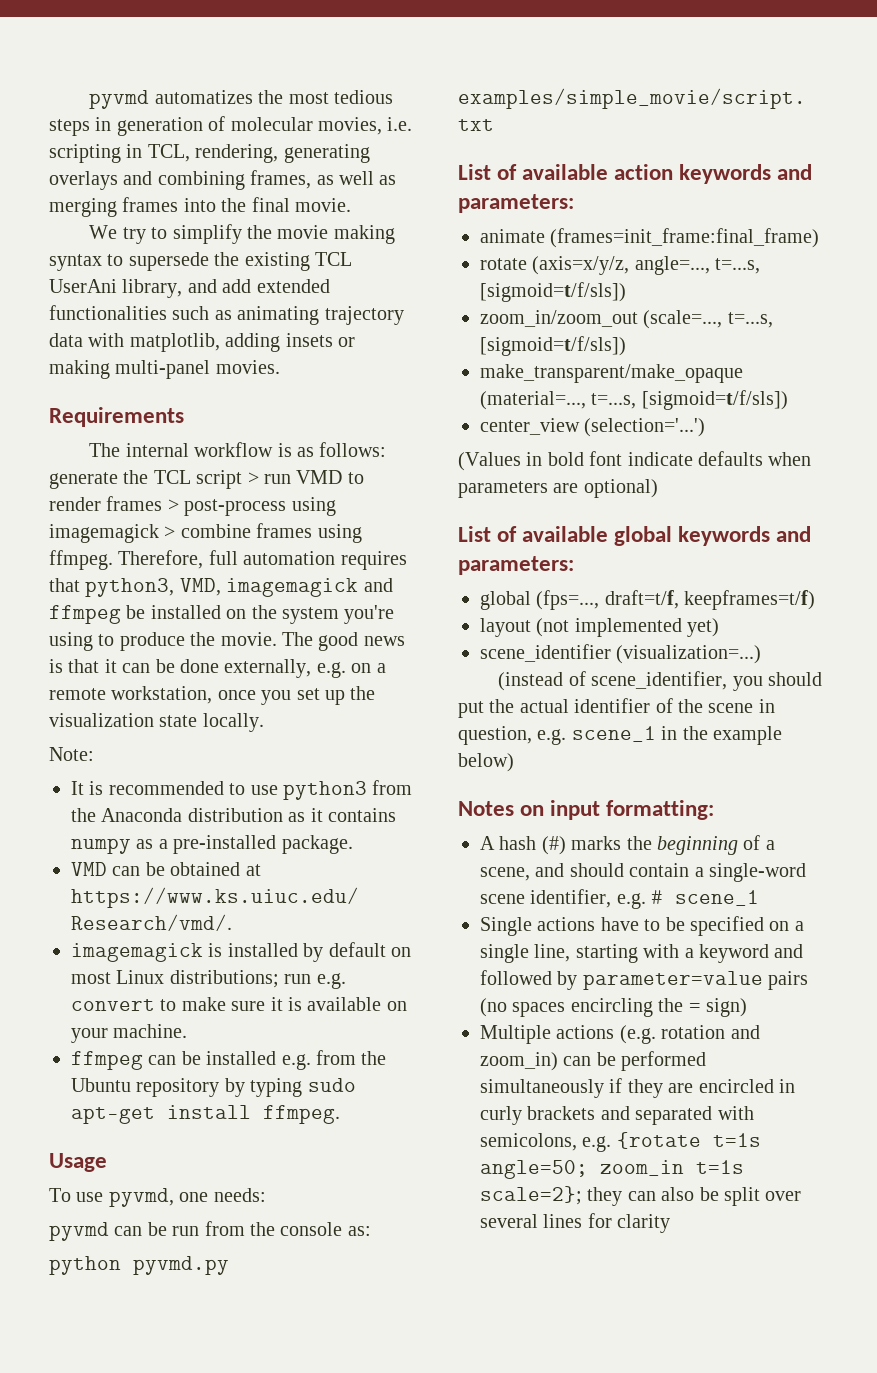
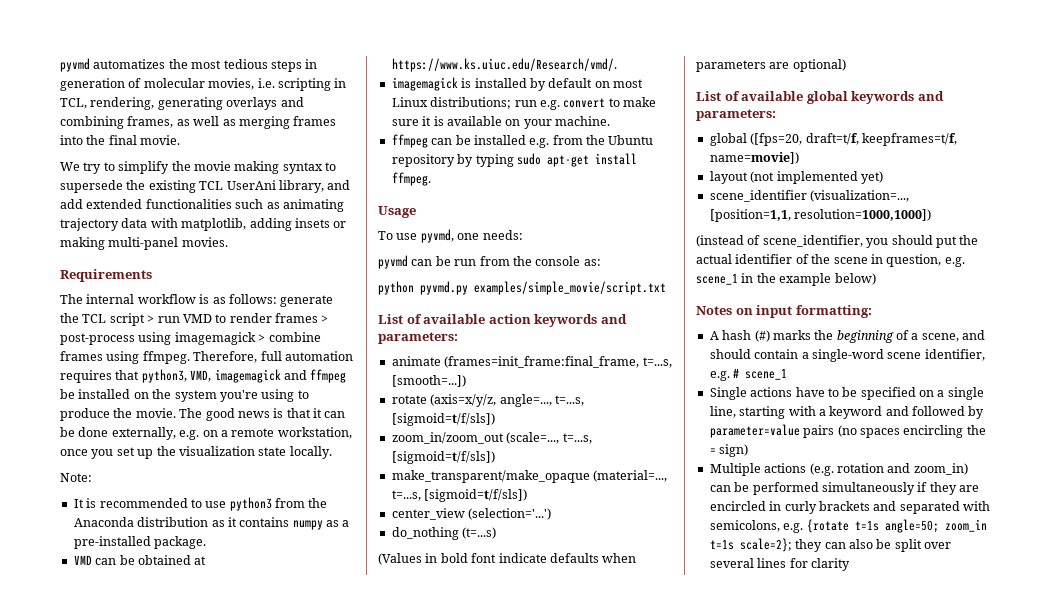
[550,228,820,248] (frames=init_frame:final_frame) -> [444,356,672,368] [391,375,466,387] (frames=init_frame:final_frame, t=...s, [smooth=...])
(706, 427) none -> [391,527,497,540] // do_nothing (t=...s)
[536,590,816,610] (fps=..., draft=t/f, keepframes=t/f) -> [750,133,957,146] [709,152,799,164] ([fps=20, draft=t/f, keepframes=t/f, name=movie])
[616,645,762,664] (visualization=...) -> [810,190,910,202] [709,209,932,222] (visualization=..., [position=1,1, resolution=1000,1000])

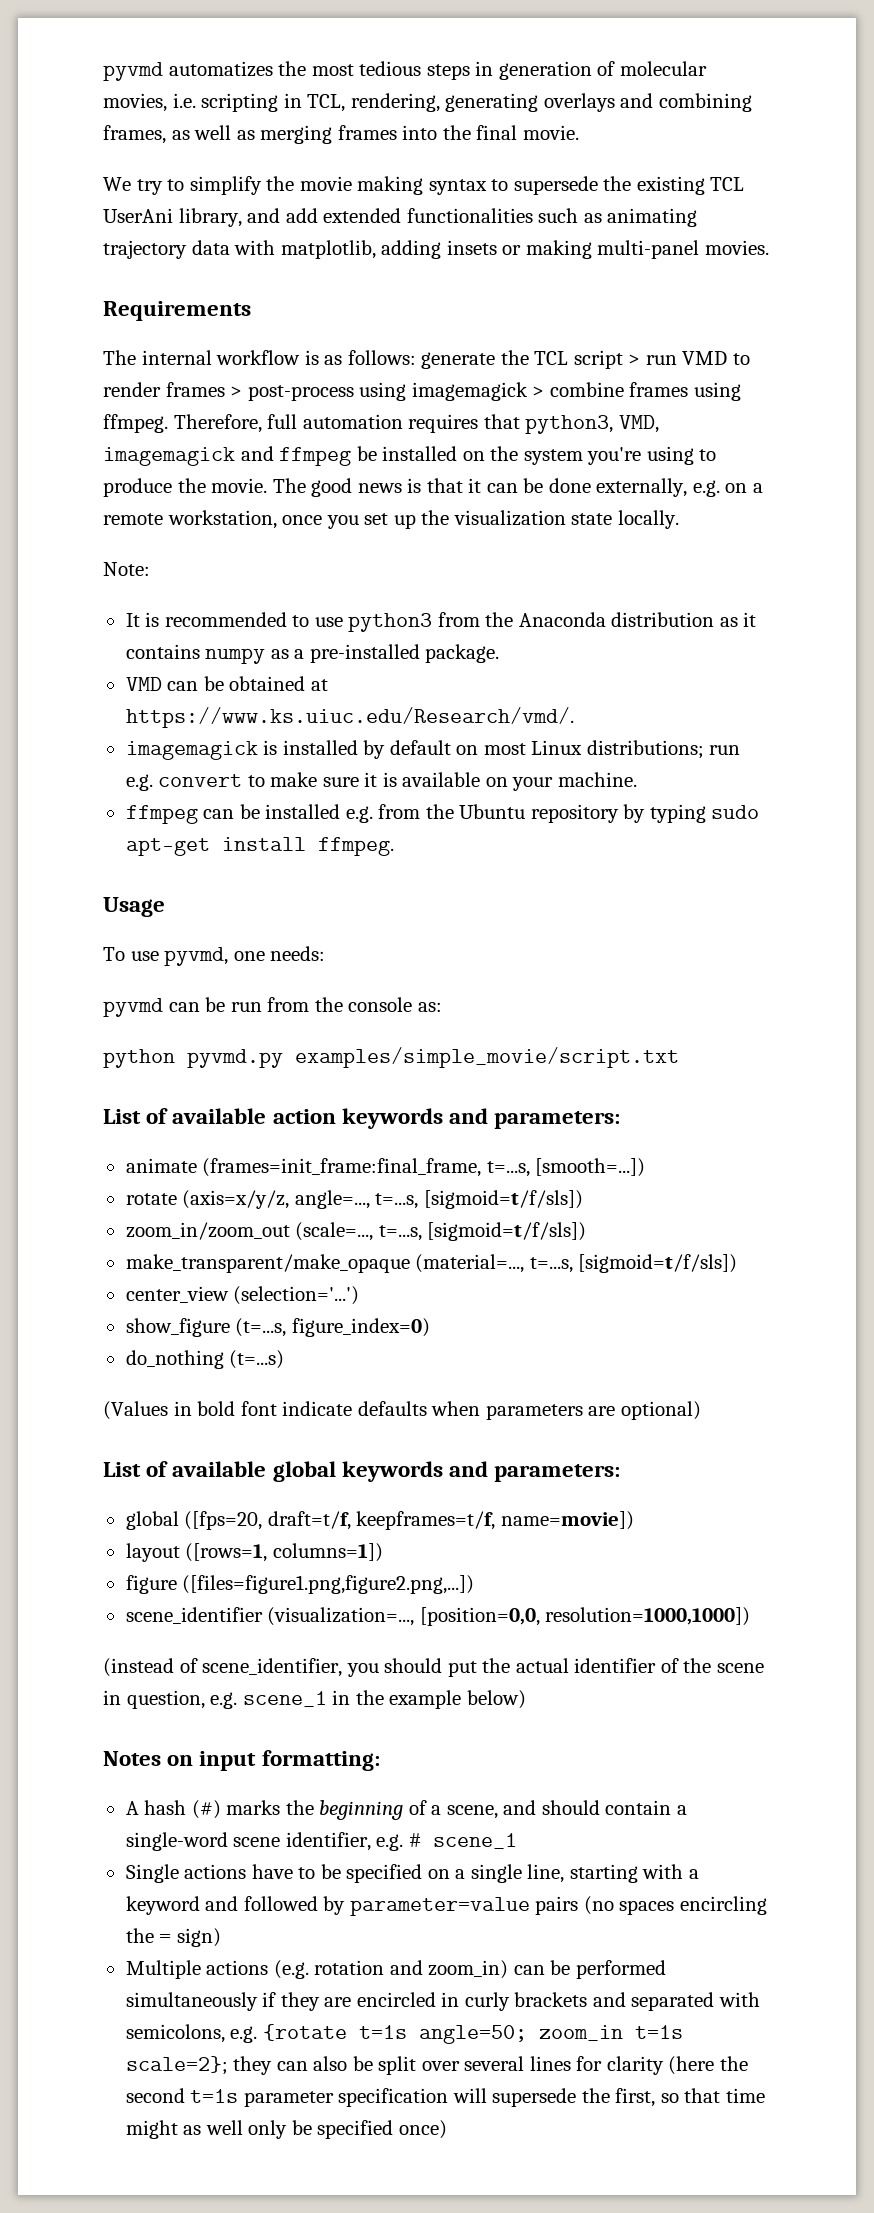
(552, 514) none -> [125,1318,430,1337] // show_figure (t=...s, figure_index=0)
[750,171,883,184] (not implemented yet) -> [185,1543,383,1562] [125,1575,475,1594] ([rows=1, columns=1]) // figure ([files=figure1.png,figure2.png,...])
[709,209,791,222] [position=1,1, -> [419,1607,540,1626] [position=0,0,
(850, 564) none -> [668,2056,748,2075] [125,2088,765,2107] [125,2120,447,2139] (here the second t=1s parameter specification will supersede the first, so that time might as well only be specified once)

